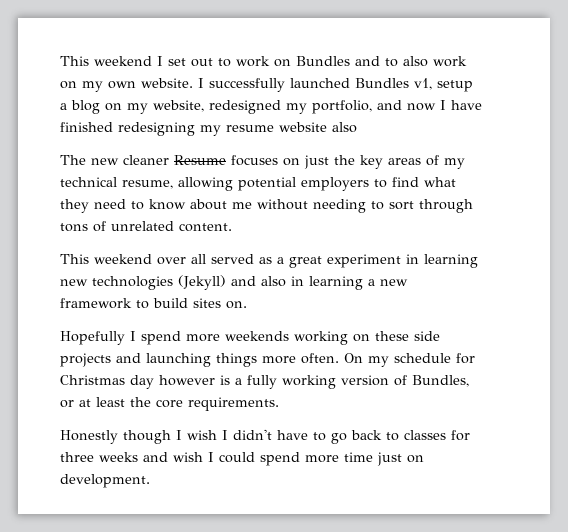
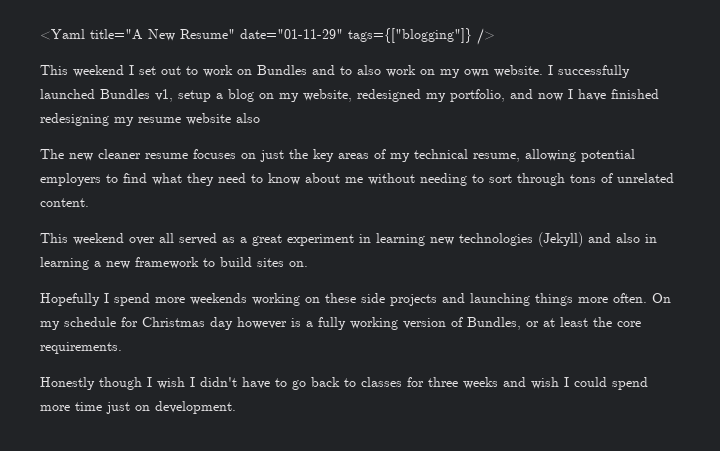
(60, 61) none -> [40,28,495,45] <Yaml title="A New Resume" date="01-11-29" tags={["blogging"]} /> //
[174,155,226,165] Resume -> [145,153,188,159] resume

